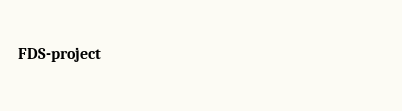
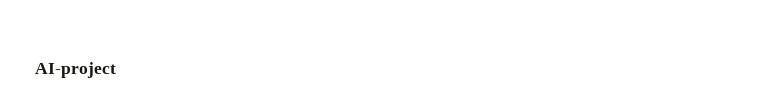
[18,47,101,62] FDS-project -> [35,62,116,78] AI-project

